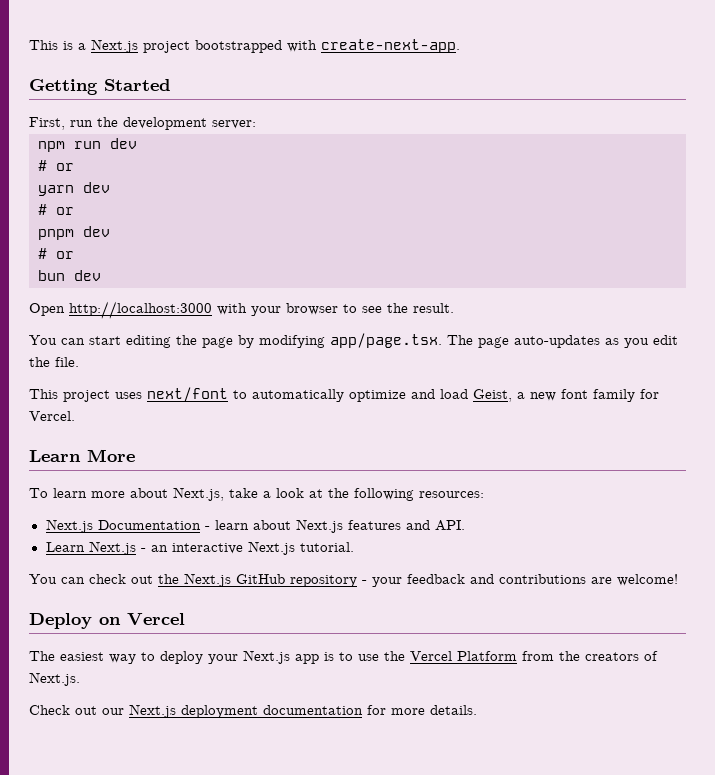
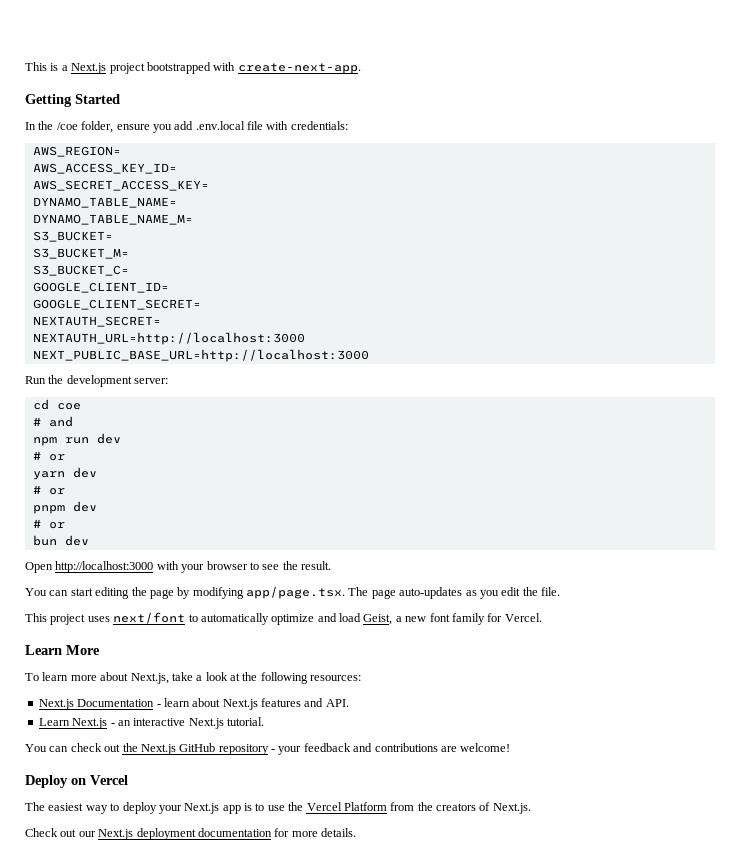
[29,117,93,130] First, run -> [25,121,348,133] [32,146,121,157] [32,163,177,174] [32,180,209,191] [32,197,177,208] [32,214,193,225] [32,231,113,242] [32,248,129,259] [32,265,129,276] [32,282,169,293] [32,299,201,310] [32,316,161,327] [32,332,305,345] [32,349,369,362] [25,376,46,384] In the /coe folder, ensure you add .env.local file with credentials: // AWS_REGION= // AWS_ACCESS_KEY_ID= // AWS_SECRET_ACCESS_KEY= // DYNAMO_TABLE_NAME= // DYNAMO_TABLE_NAME_M= // S3_BUCKET= // S3_BUCKET_M= // S3_BUCKET_C= // GOOGLE_CLIENT_ID= // GOOGLE_CLIENT_SECRET= // NEXTAUTH_SECRET= // NEXTAUTH_URL=http://localhost:3000 // NEXT_PUBLIC_BASE_URL=http://localhost:3000 // Run
(256, 124) none -> [32,399,81,410] [32,416,73,427] // cd coe // # and

